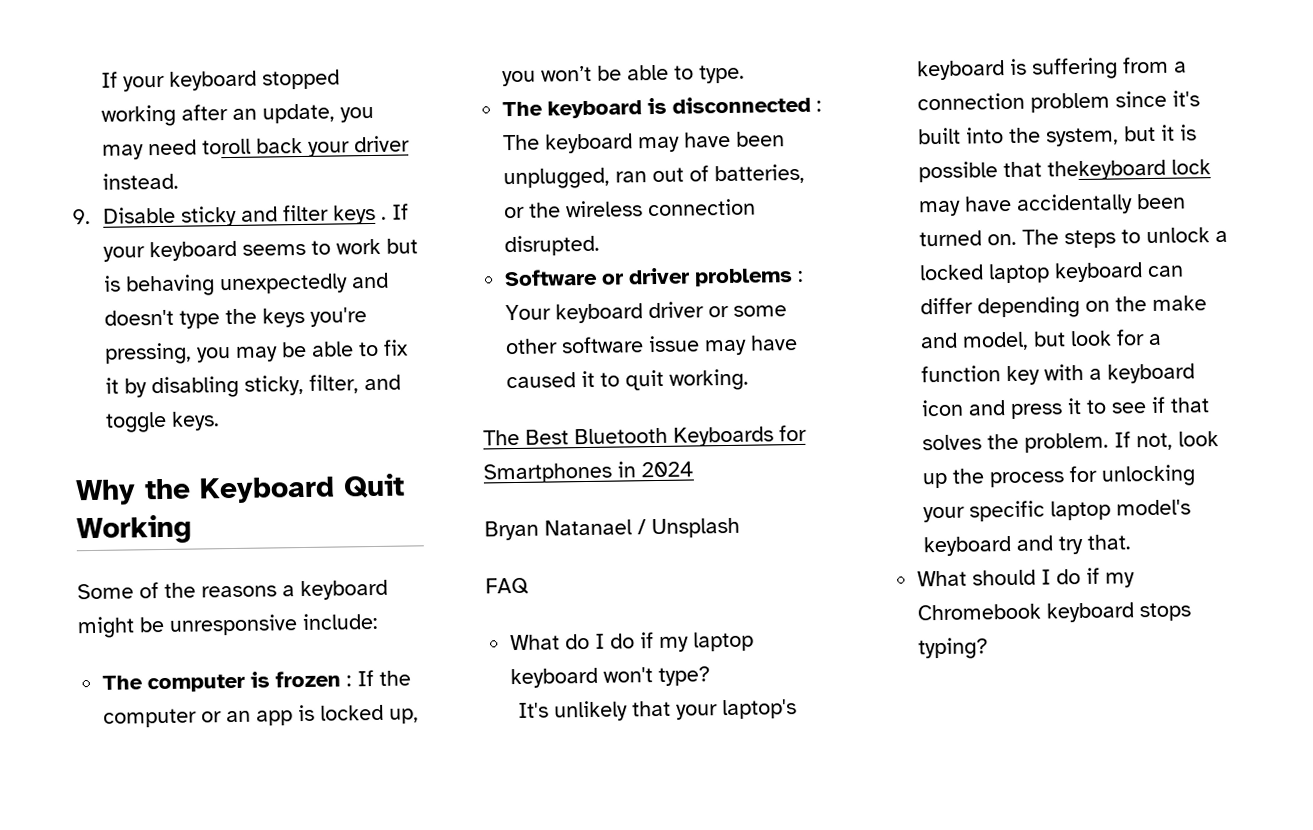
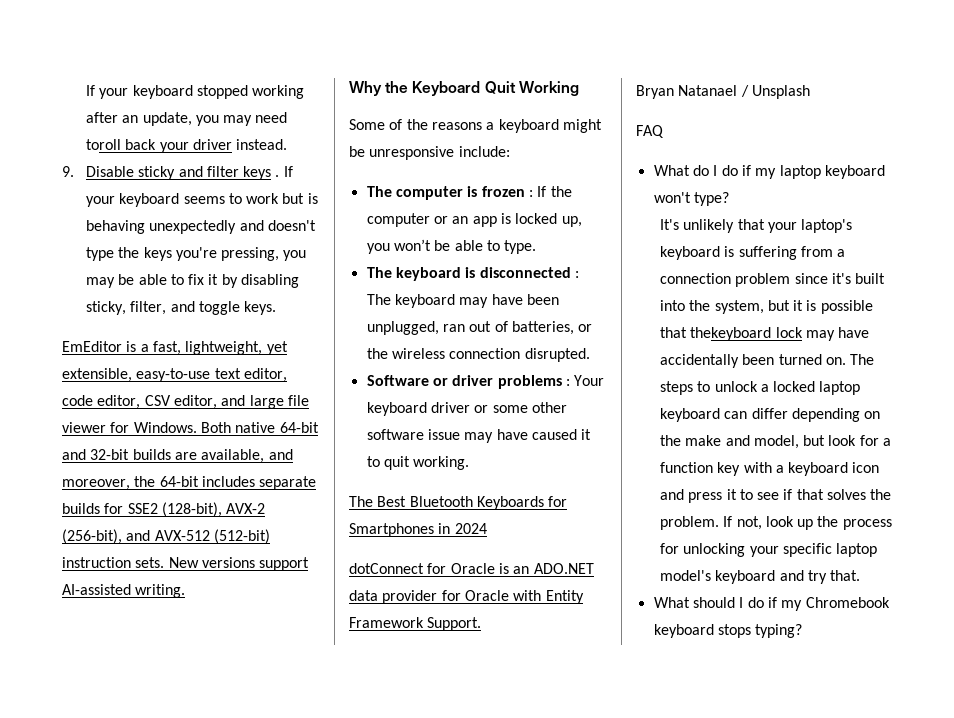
(220, 421) none -> [62,341,288,355] [62,368,287,382] [62,395,309,409] [62,422,319,433] [62,449,293,463] [62,476,317,490] [62,502,266,517] [62,529,270,544] [62,557,310,571] [62,584,186,598] // EmEditor is a fast, lightweight, yet extensible, easy-to-use text editor, code editor, CSV editor, and large file viewer for Windows. Both native 64-bit and 32-bit builds are available, and moreover, the 64-bit includes separate builds for SSE2 (128-bit), AVX-2 (256-bit), and AVX-512 (512-bit) instruction sets. New versions support AI-assisted writing.
(694, 469) none -> [349,563,594,574] [349,590,584,604] [349,617,482,631] // dotConnect for Oracle is an ADO.NET data provider for Oracle with Entity Framework Support.

